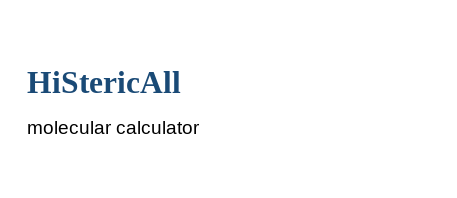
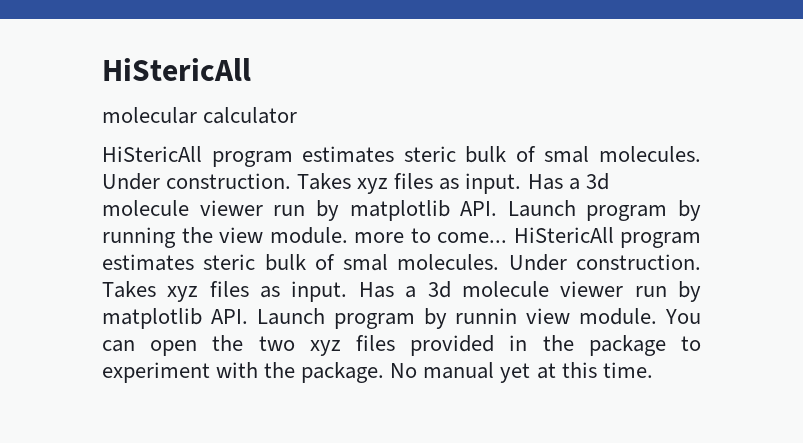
(201, 127) none -> [102,146,701,167] [102,173,609,194] [102,200,701,221] [102,227,701,248] [102,254,701,271] [102,281,701,302] [102,308,701,329] [102,335,701,356] [102,362,653,383] // HiStericAll program estimates steric bulk of smal molecules. Under construction. Takes xyz files as input. Has a 3d molecule viewer run by matplotlib API. Launch program by running the view module. more to come... HiStericAll program estimates steric bulk of smal molecules. Under construction. Takes xyz files as input. Has a 3d molecule viewer run by matplotlib API. Launch program by runnin view module. You can open the two xyz files provided in the package to experiment with the package. No manual yet at this time.

